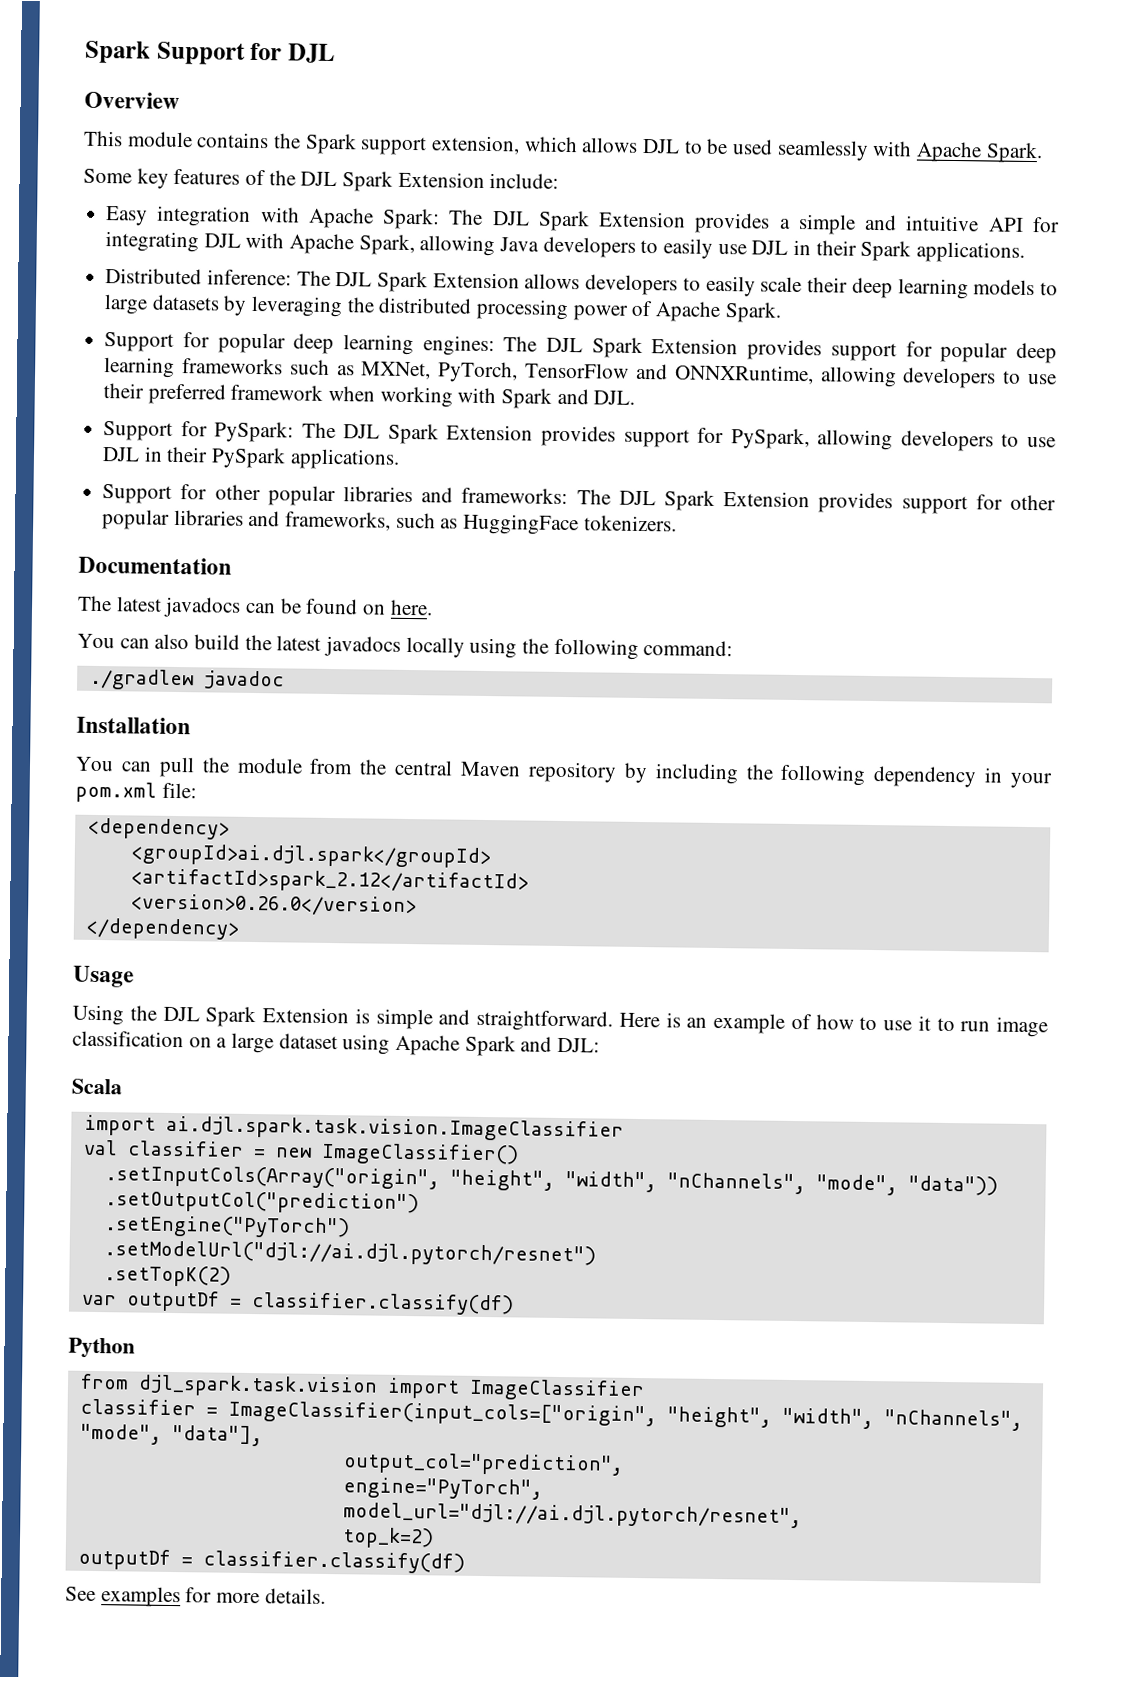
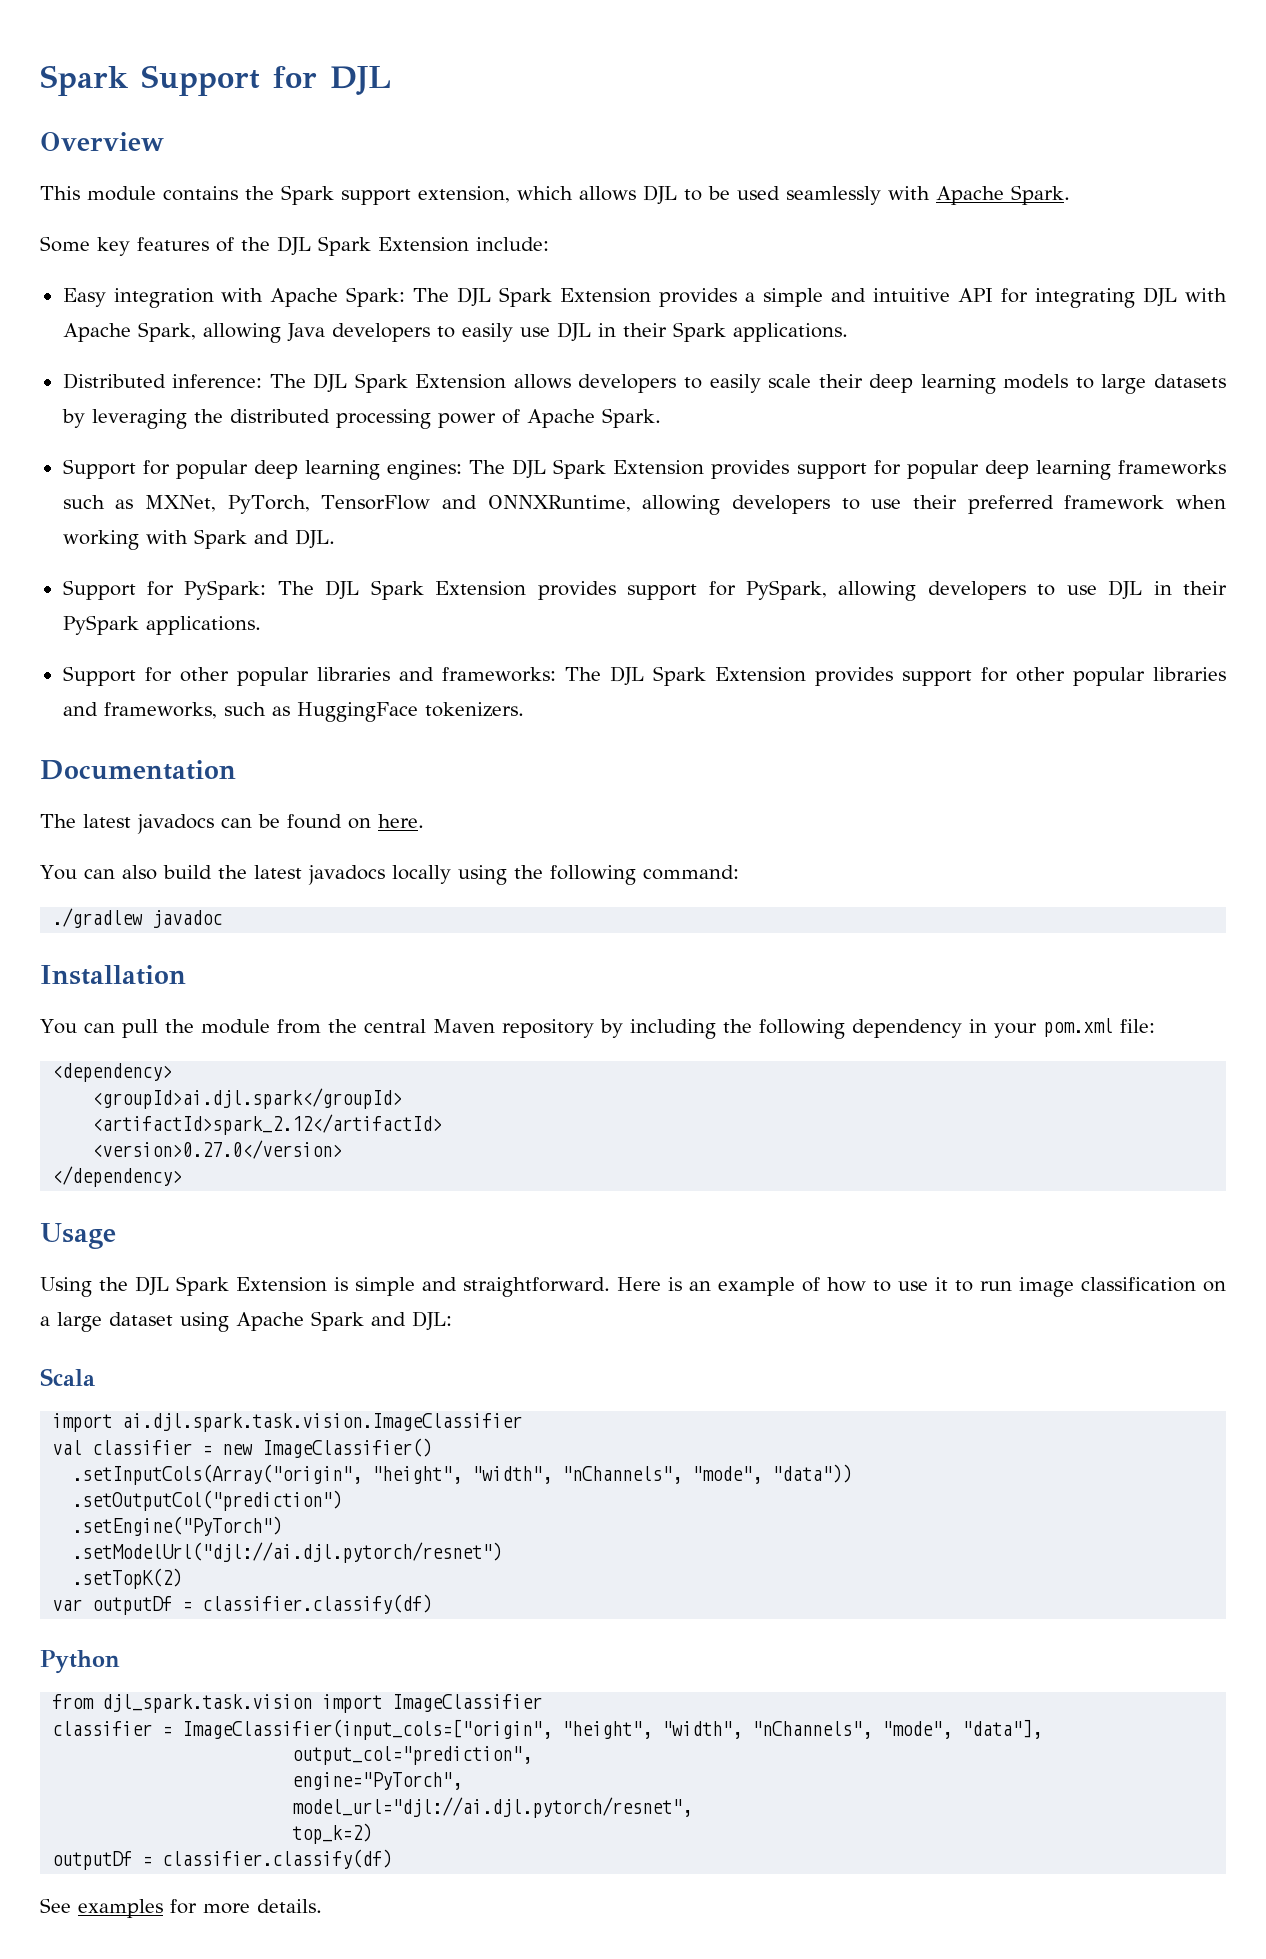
[130,893,417,917] <version>0.26.0</version> -> [92,1140,343,1159] <version>0.27.0</version>

